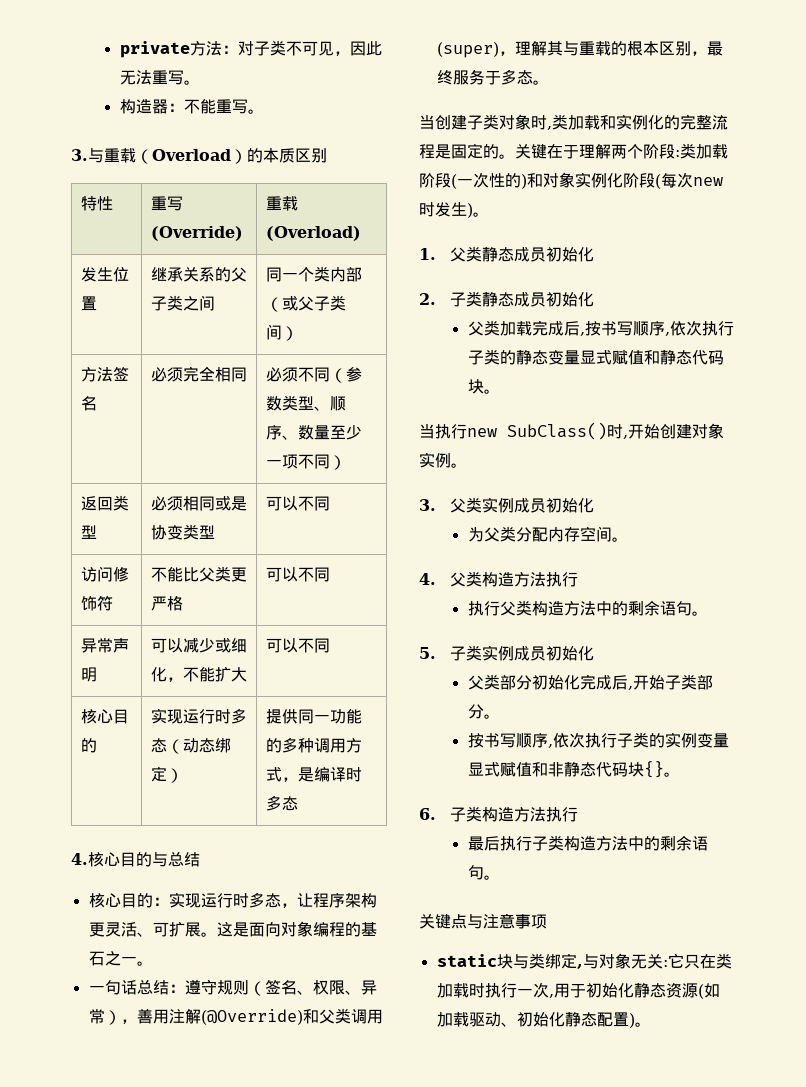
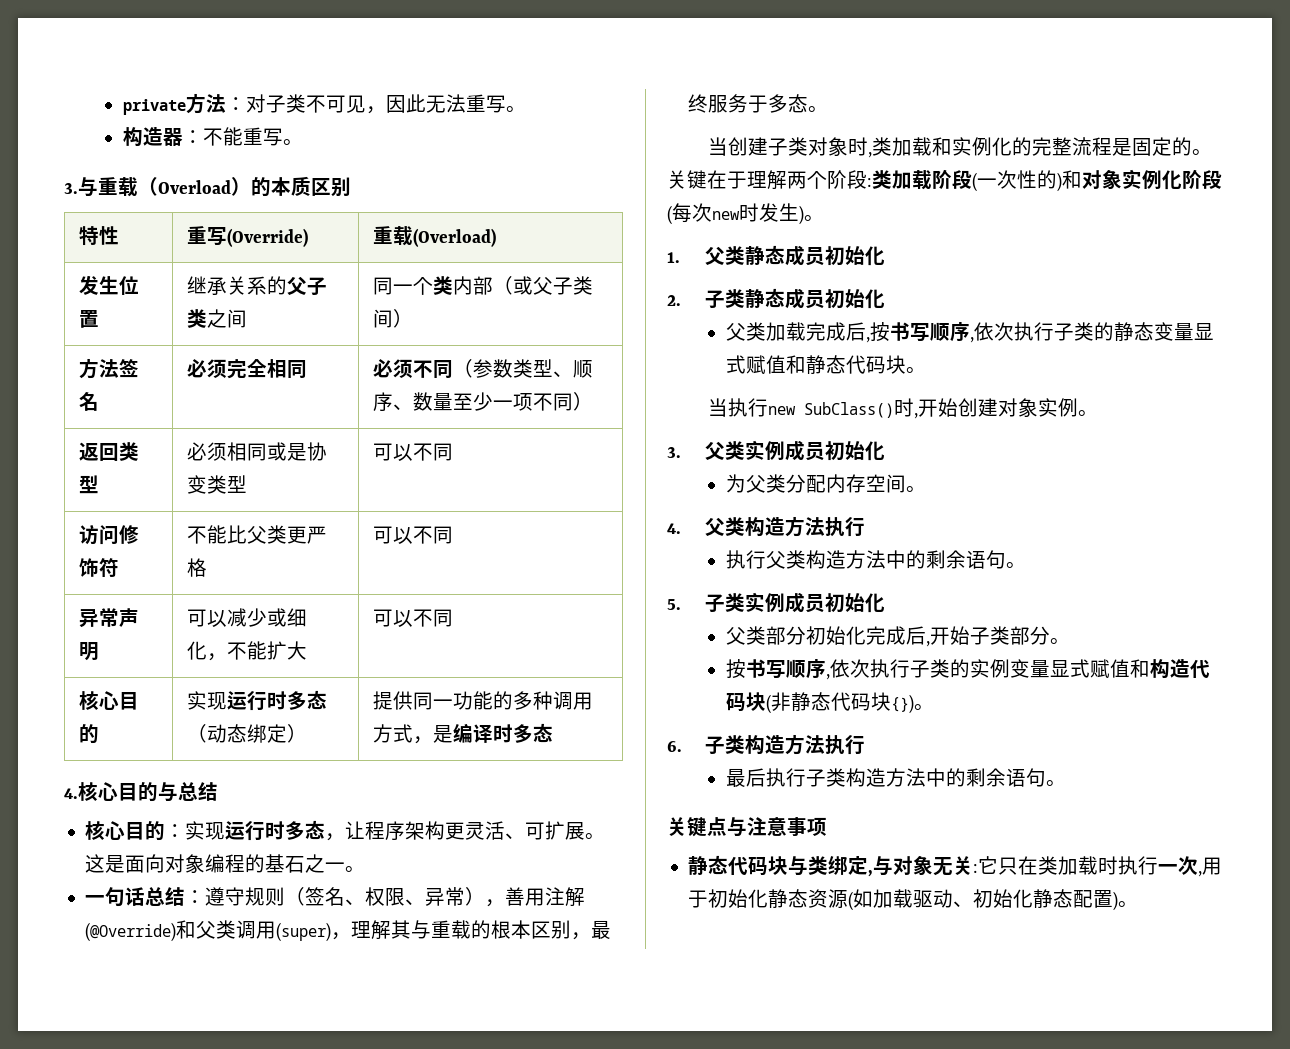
(548, 769) none -> [1149,659,1210,679] [725,692,771,714] 构造代码块(
[643,761,664,778] {} -> [890,694,914,714] {})
[436,954,497,967] static -> [688,855,769,876] 静态代码

